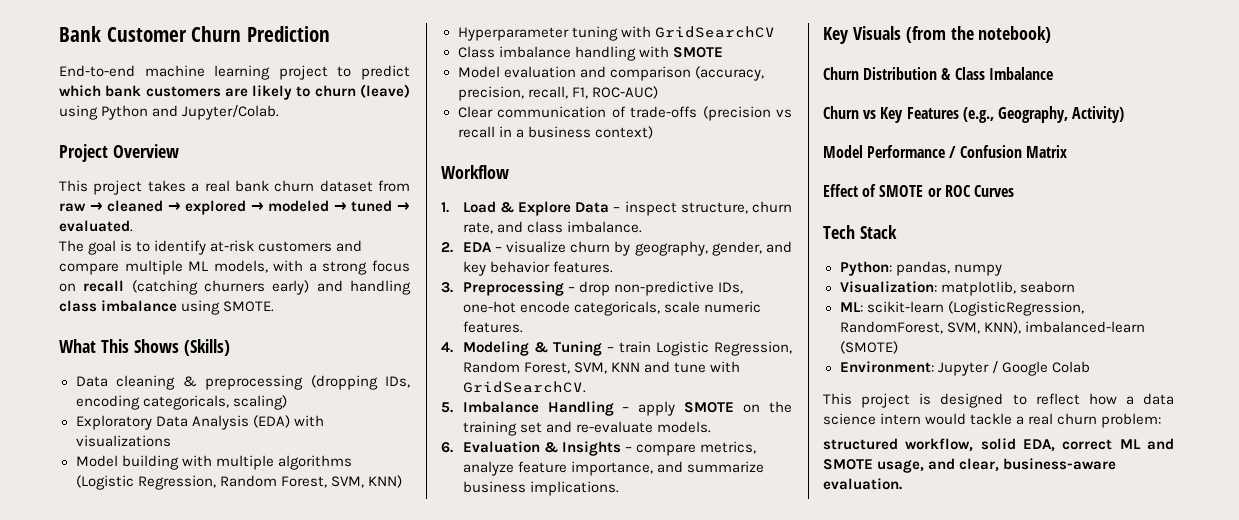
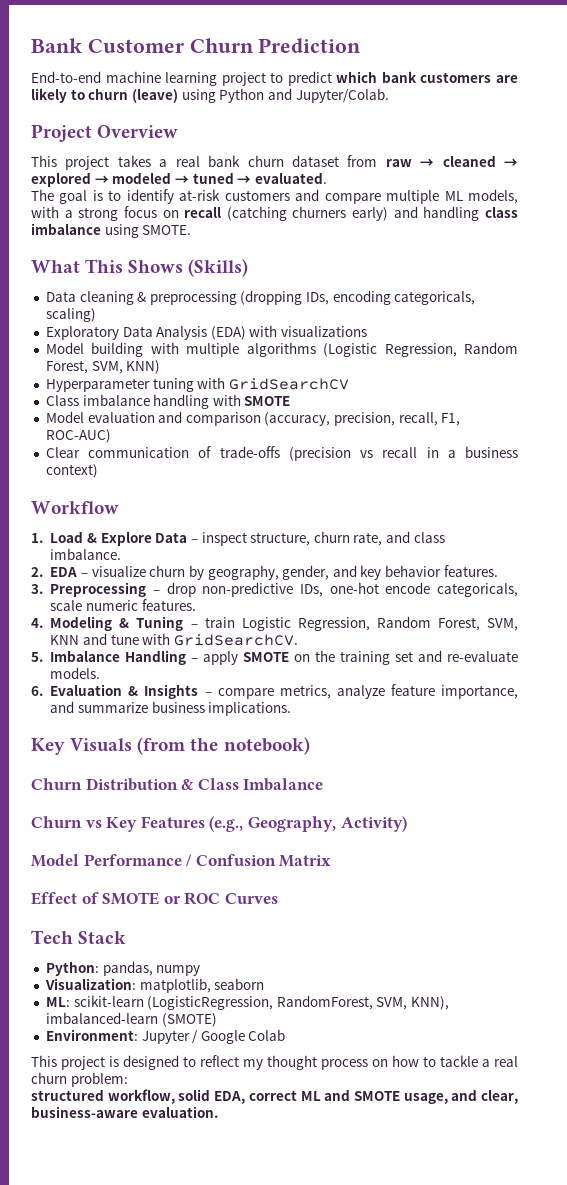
[1088,393,1174,405] [823,413,967,425] how a data science intern would -> [243,1055,436,1070] my thought process on how to

